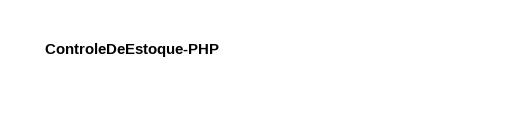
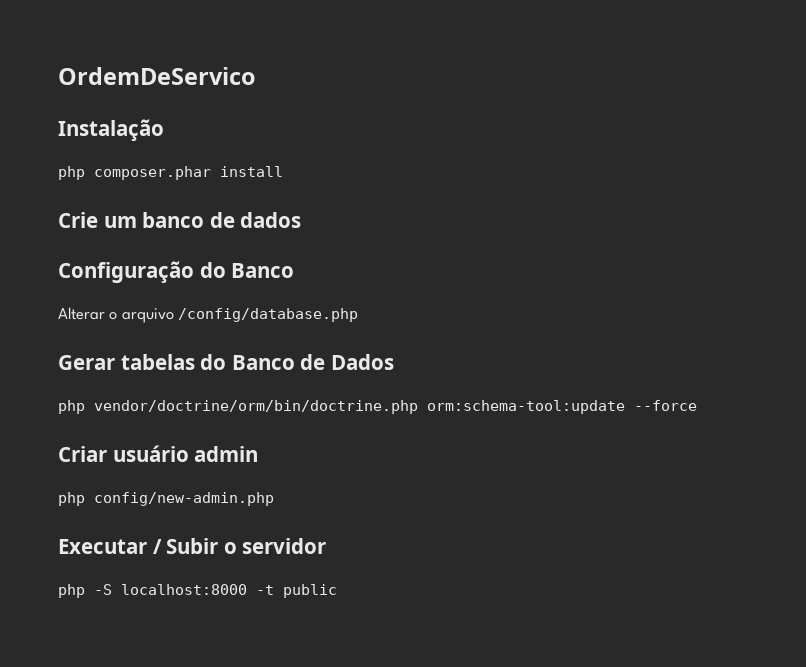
[45,43,219,57] ControleDeEstoque-PHP -> [58,67,256,85] [58,119,164,141] [58,166,283,180] [58,212,302,228] [58,261,295,283] [58,307,359,323] [58,354,394,370] [58,400,697,414] [58,445,259,462] [58,492,274,506] [58,538,327,554] [58,584,337,598] OrdemDeServico // Instalação // php composer.phar install // Crie um banco de dados // Configuração do Banco // Alterar o arquivo /config/database.php // Gerar tabelas do Banco de Dados // php vendor/doctrine/orm/bin/doctrine.php orm:schema-tool:update --force // Criar usuário admin // php config/new-admin.php // Executar / Subir o servidor // php -S localhost:8000 -t public

